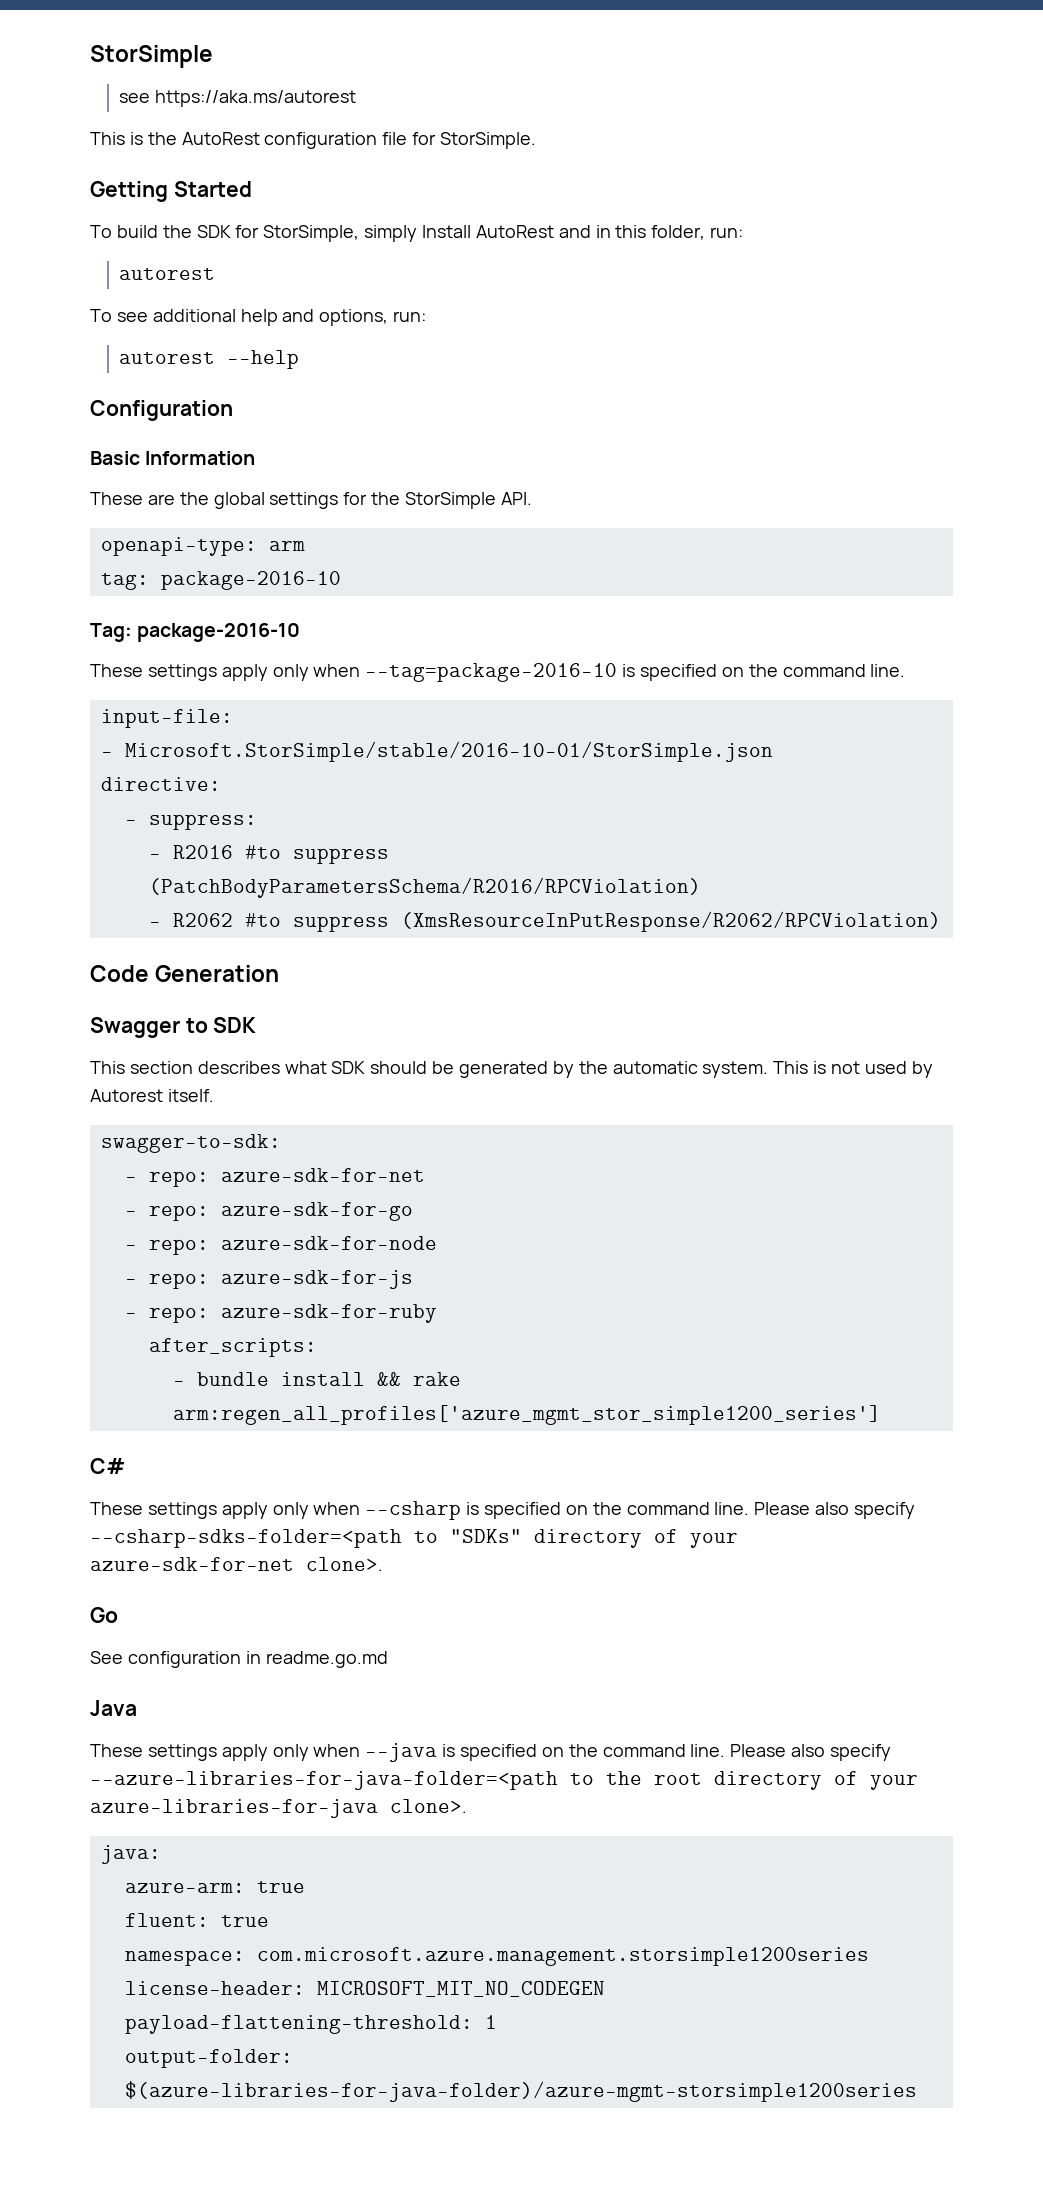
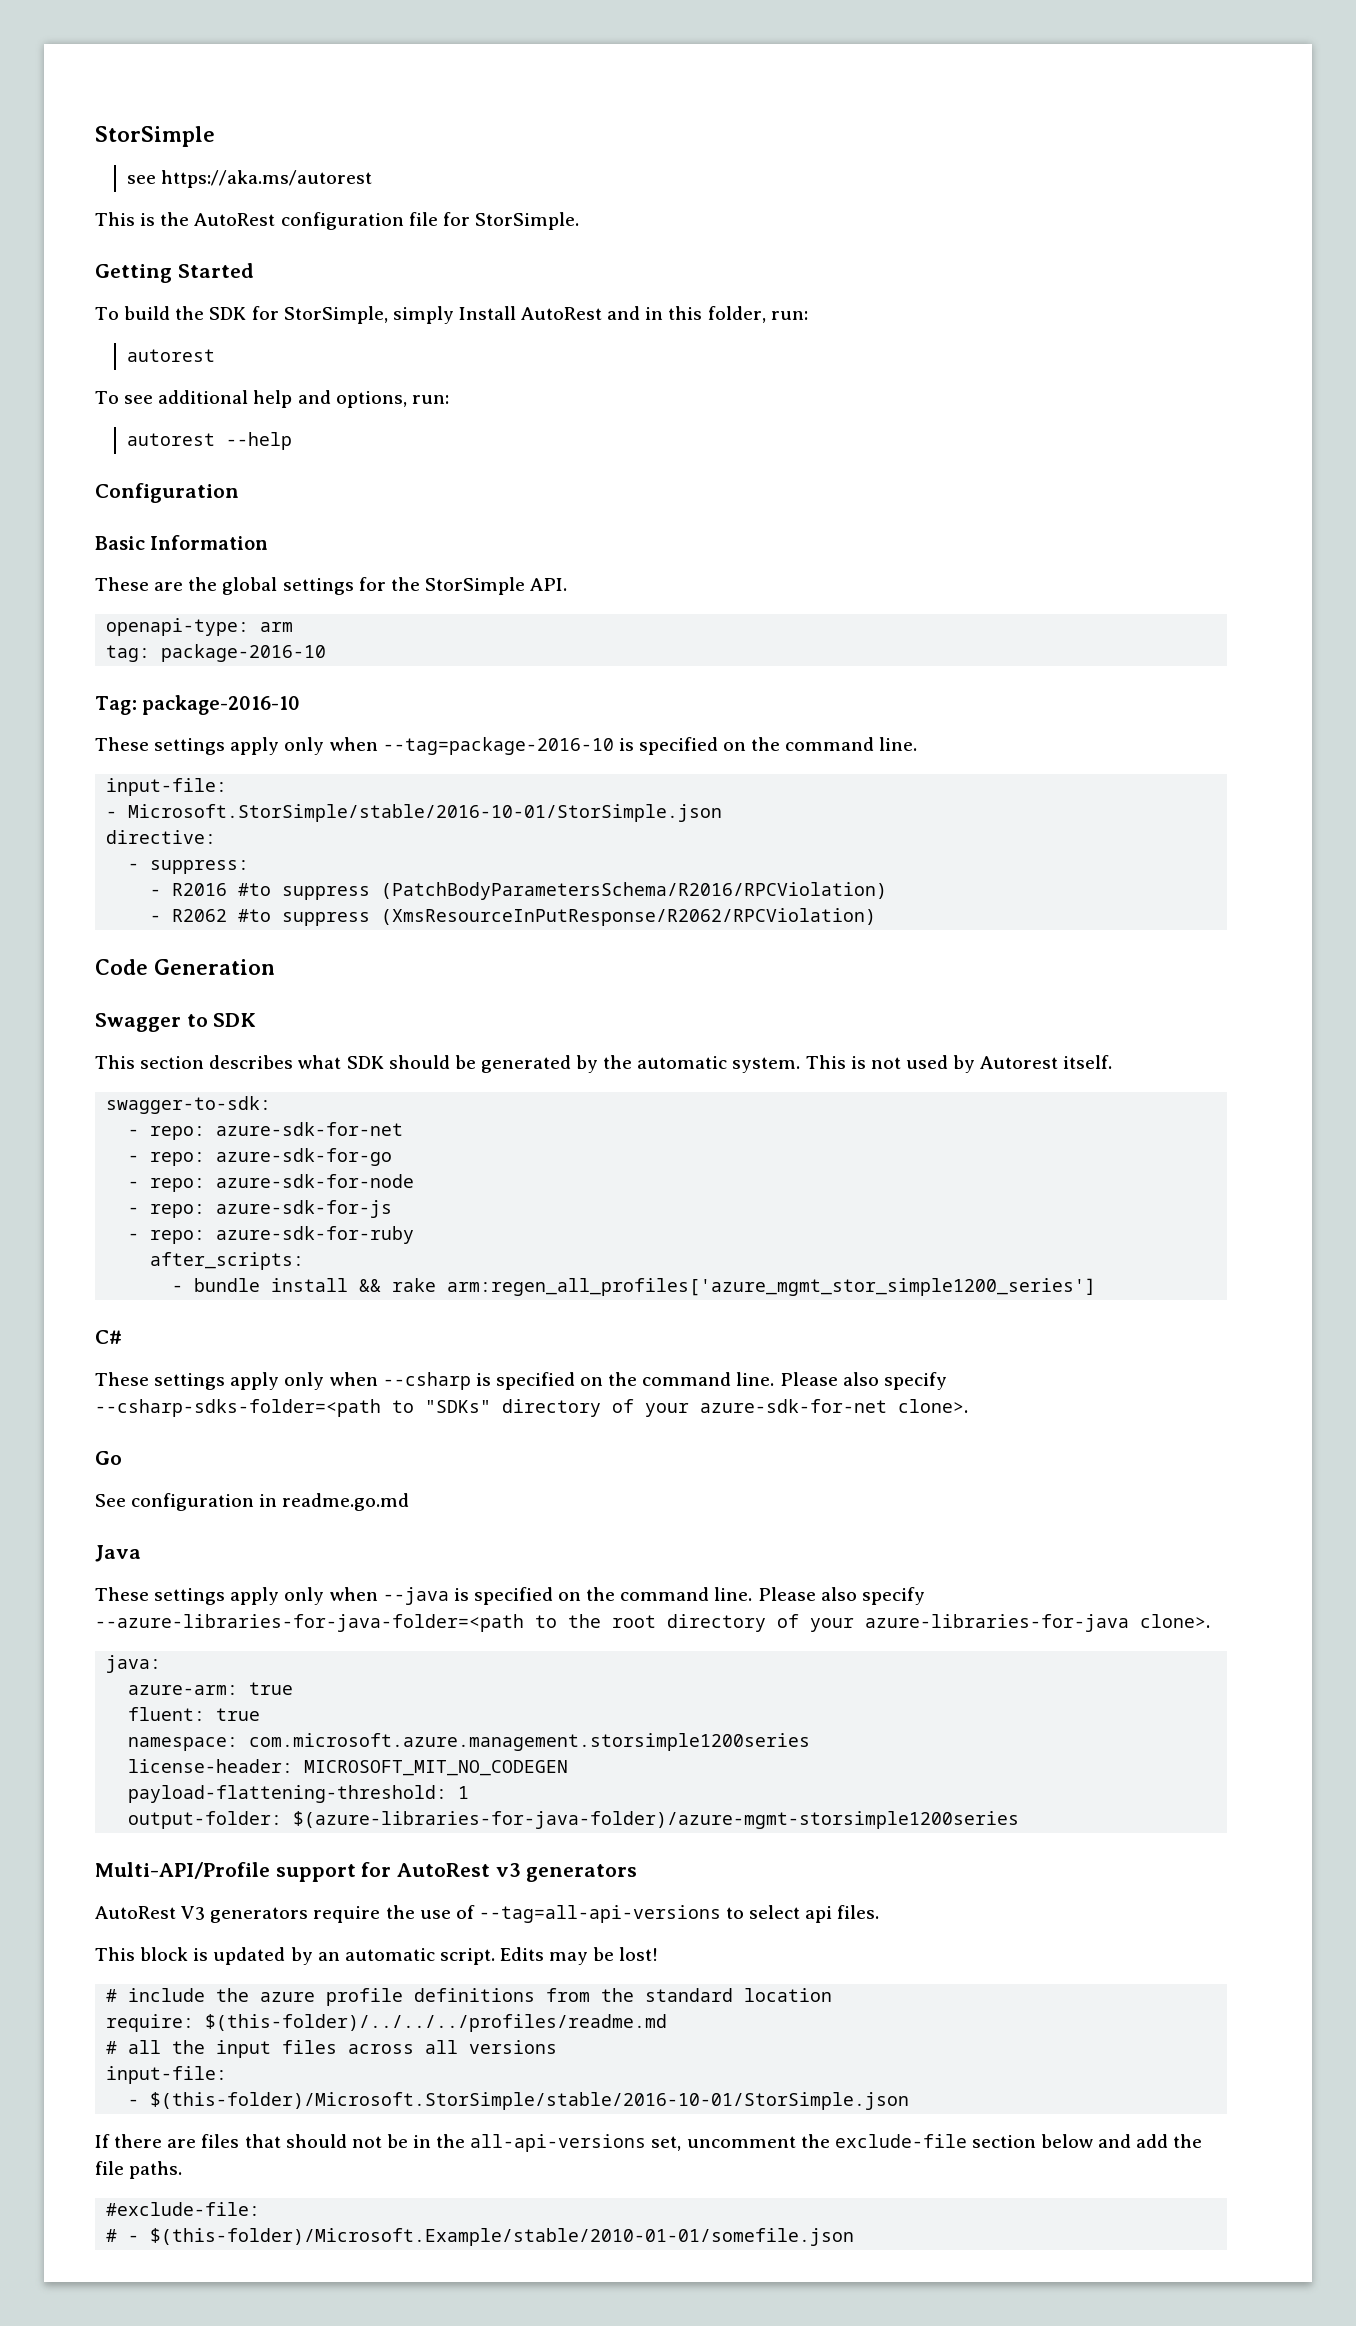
(917, 2091) none -> [95,1862,638,1882] [95,1905,880,1923] [95,1947,659,1965] [106,1988,833,2006] [106,2014,668,2032] [106,2040,558,2058] [106,2066,228,2084] [128,2092,910,2110] [95,2134,1203,2152] [95,2161,183,2179] [106,2202,261,2216] [106,2228,855,2246] // Multi-API/Profile support for AutoRest v3 generators // AutoRest V3 generators require the use of --tag=all-api-versions to select api files. // This block is updated by an automatic script. Edits may be lost! // # include the azure profile definitions from the standard location // require: $(this-folder)/../../../profiles/readme.md // # all the input files across all versions // input-file: // - $(this-folder)/Microsoft.StorSimple/stable/2016-10-01/StorSimple.json // If there are files that should not be in the all-api-versions set, uncomment the exclude-file section below and add the file paths. // #exclude-file: // # - $(this-folder)/Microsoft.Example/stable/2010-01-01/somefile.json

